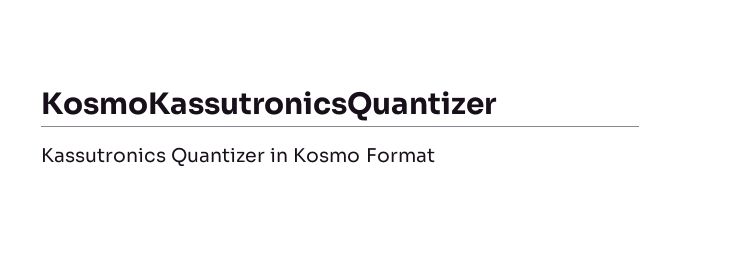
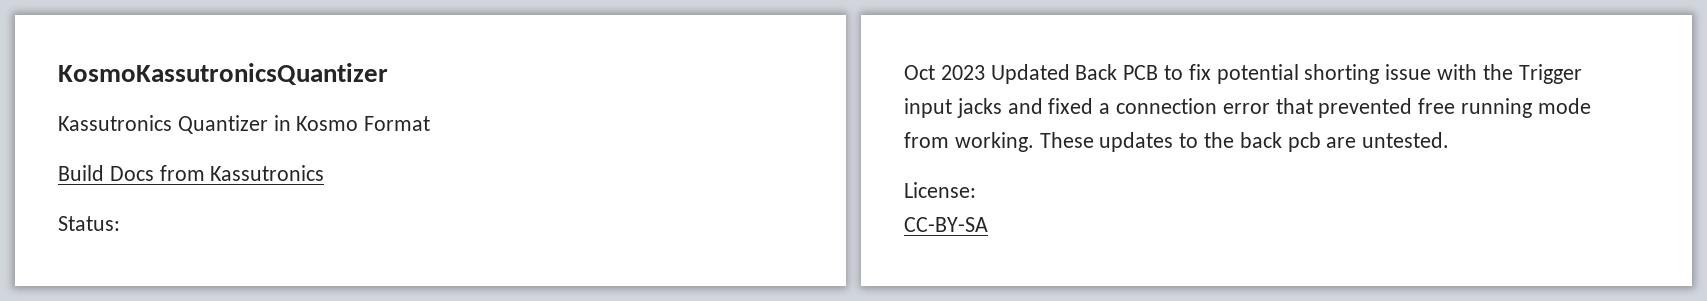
(435, 155) none -> [58,165,325,181] [58,216,120,231] [904,64,1582,84] [904,98,1591,118] [904,132,1450,152] [904,182,976,198] [904,217,988,232] // Build Docs from Kassutronics // Status: // Oct 2023 Updated Back PCB to fix potential shorting issue with the Trigger input jacks and fixed a connection error that prevented free running mode from working. These updates to the back pcb are untested. // License: // CC-BY-SA

